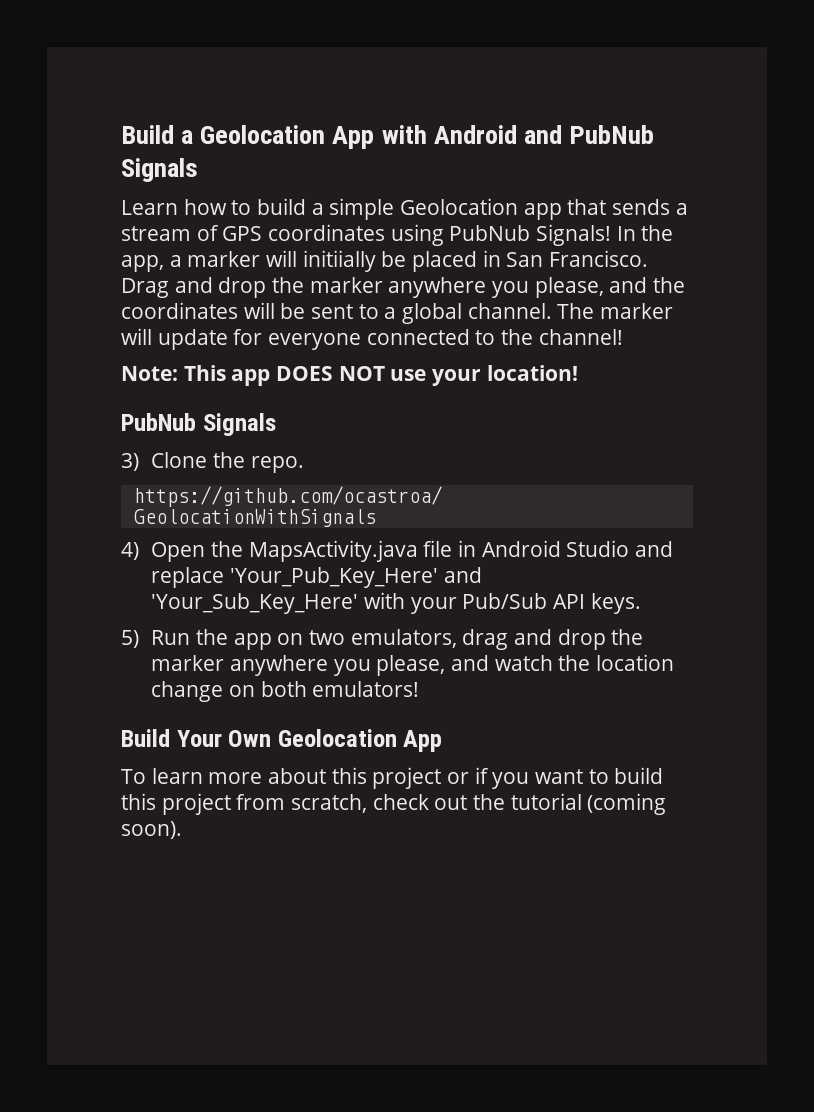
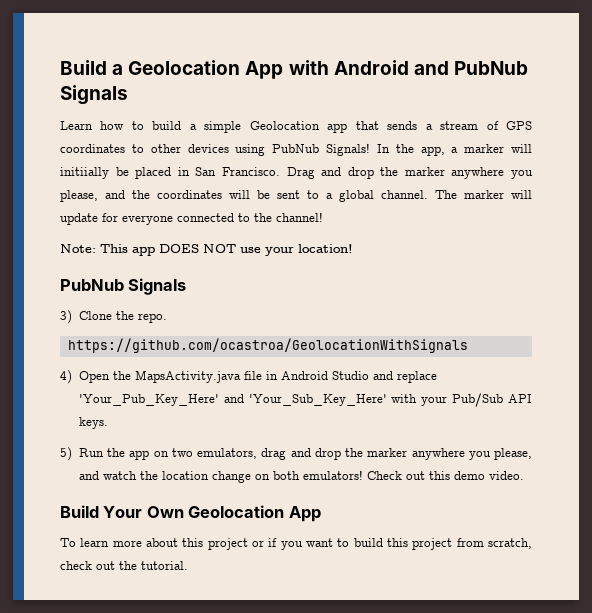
(386, 232) none -> [131,144,229,153] to other devices
(420, 689) none -> [366,471,524,480] Check out this demo video.
[510,793,667,815] [121,821,182,839] tutorial (coming soon). -> [141,561,188,570] tutorial.

